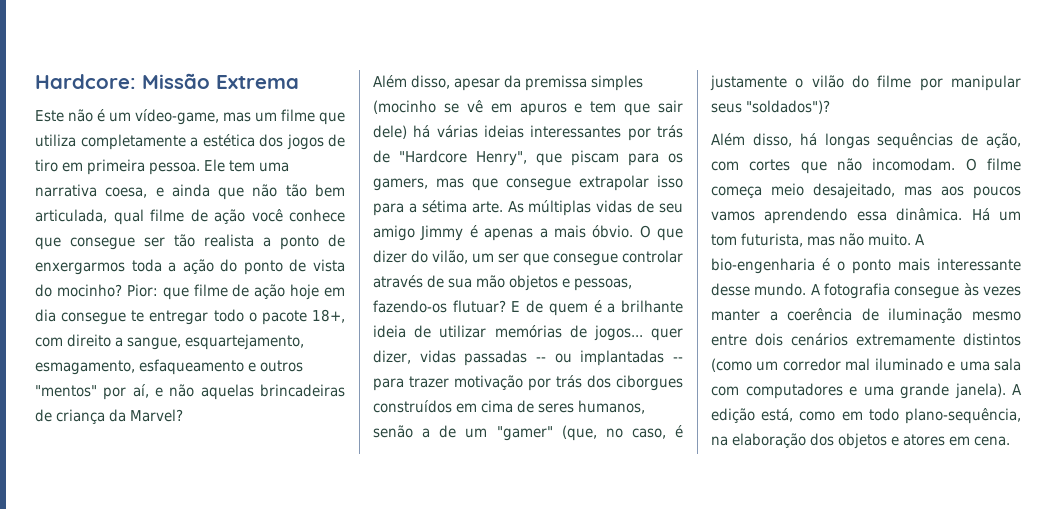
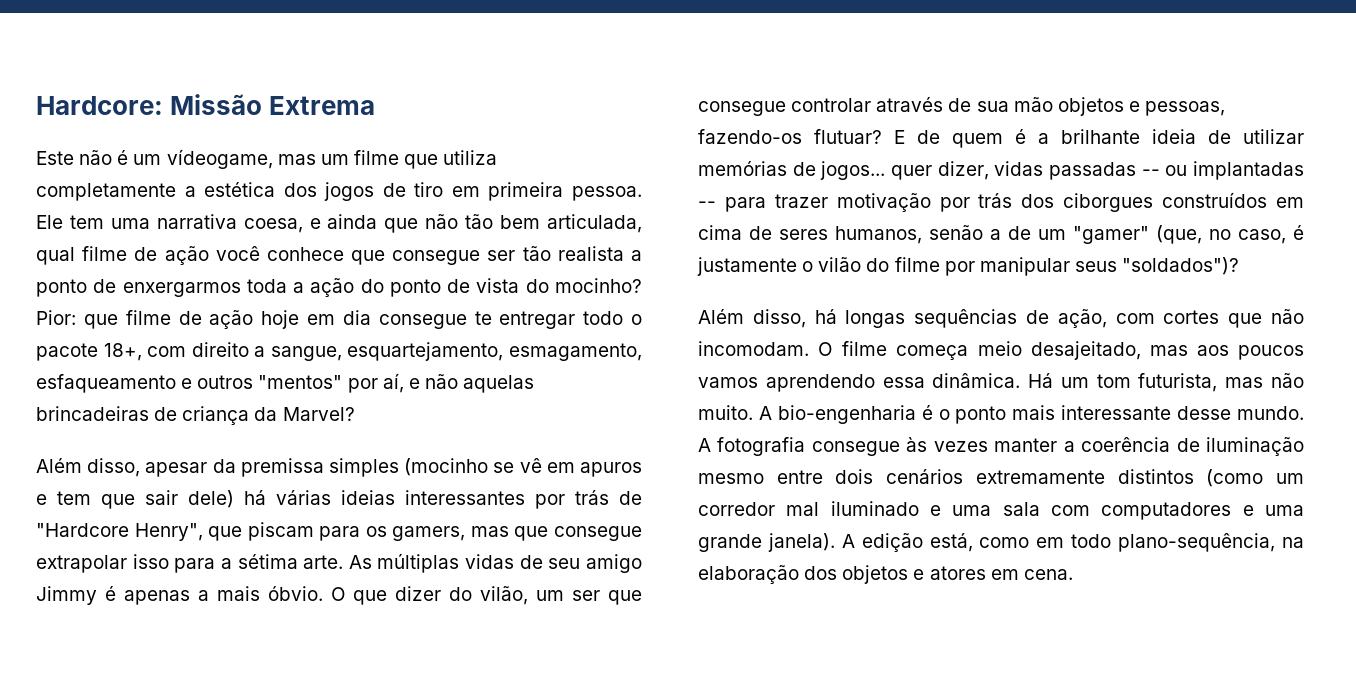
[135,109,219,125] vídeo-game, -> [166,149,273,169] vídeogame,

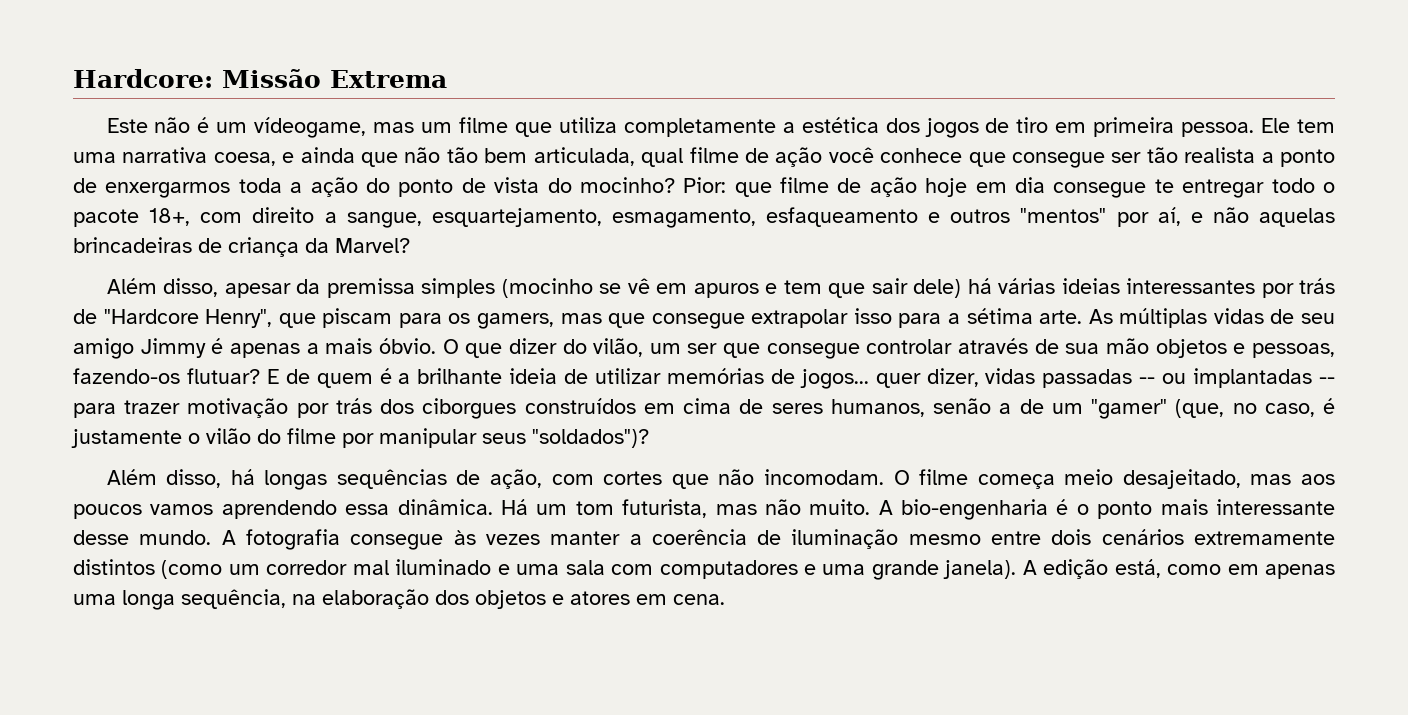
[1071,533,1276,552] todo plano-sequência, -> [1265,564,1336,579] [73,589,286,610] apenas uma longa sequência,

